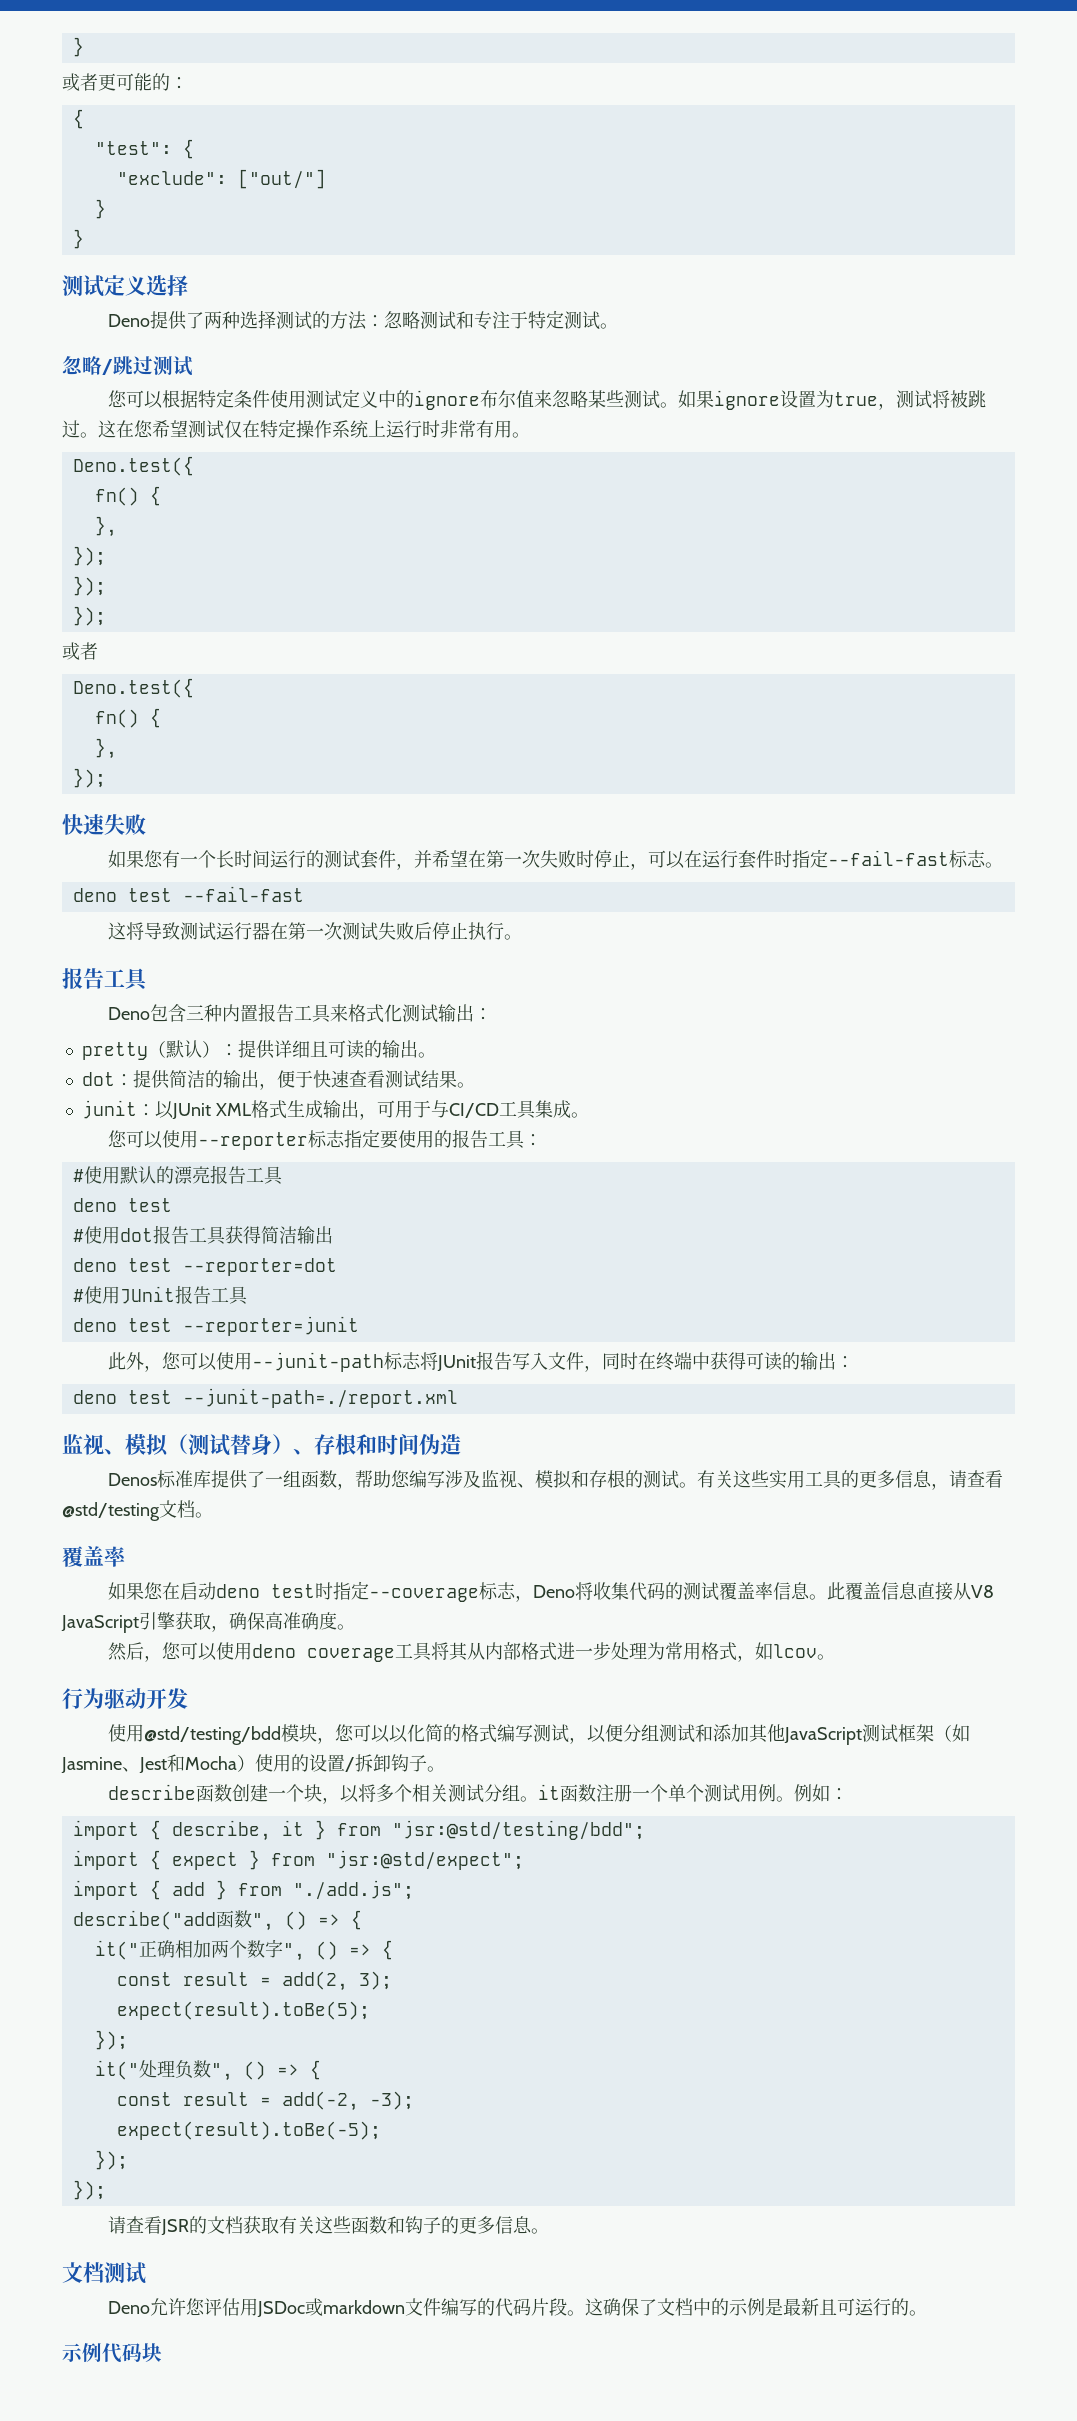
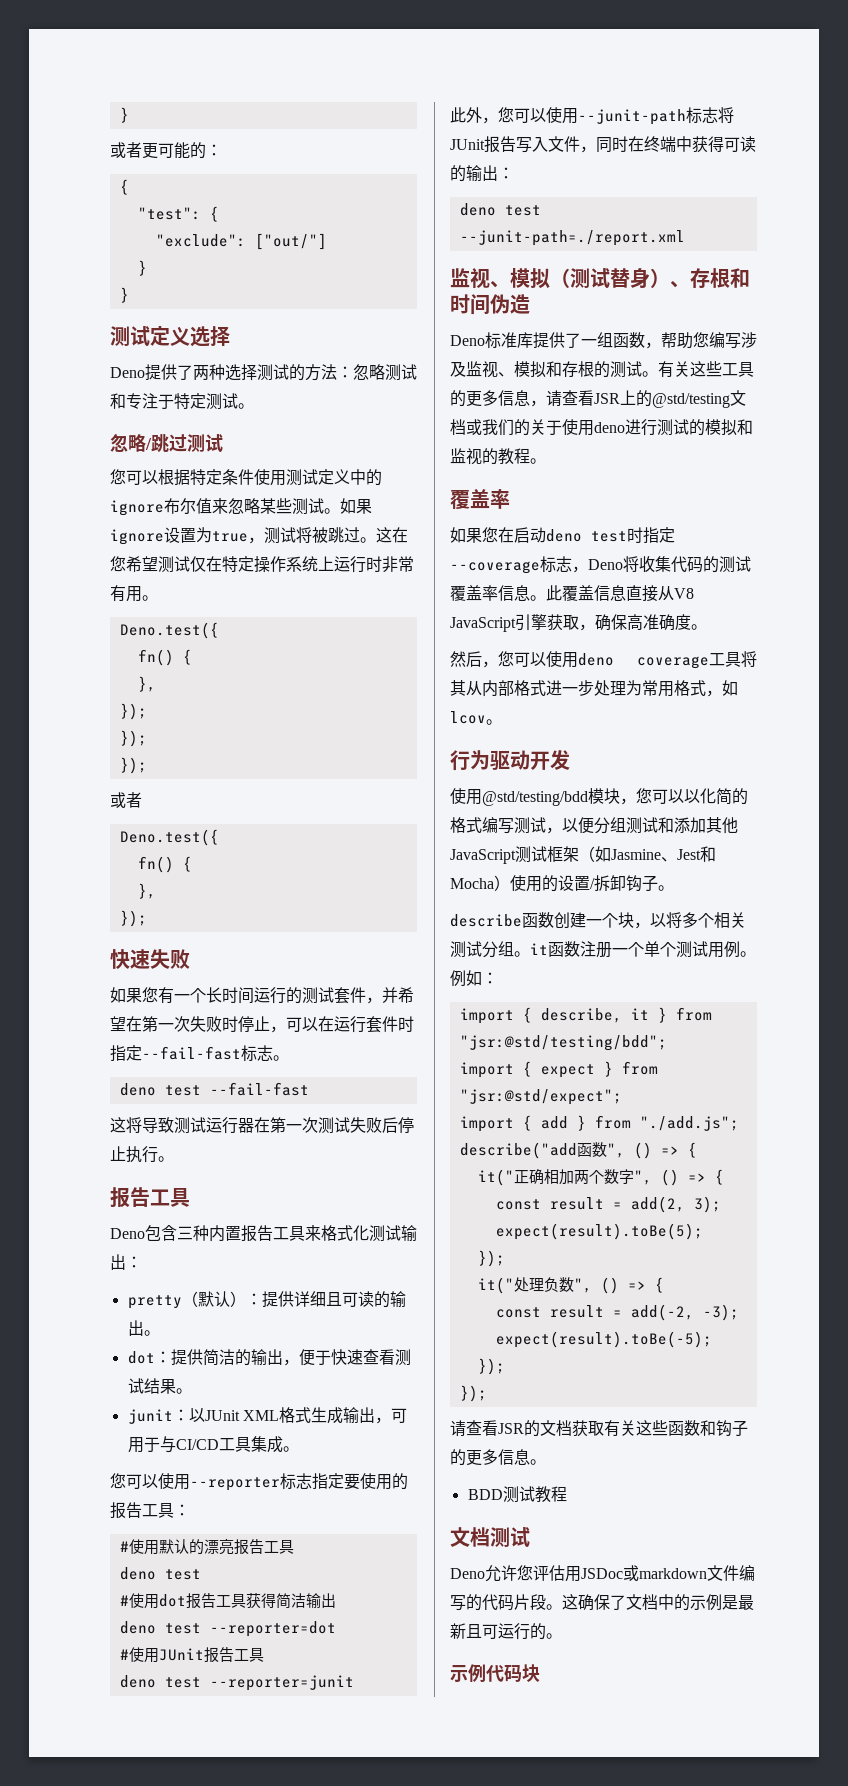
[108,1473,158,1486] Denos -> [450,335,485,346] Deno
[769,1470,806,1489] 实用 -> (722, 369) none
[62,1500,195,1521] @std/testing文档 -> [594,390,746,408] [450,419,753,436] [450,448,530,465] JSR上的@std/testing文档或我们的关于使用deno进行测试的模拟和监视的教程
(550, 2231) none -> [467,1486,567,1503] // BDD测试教程

